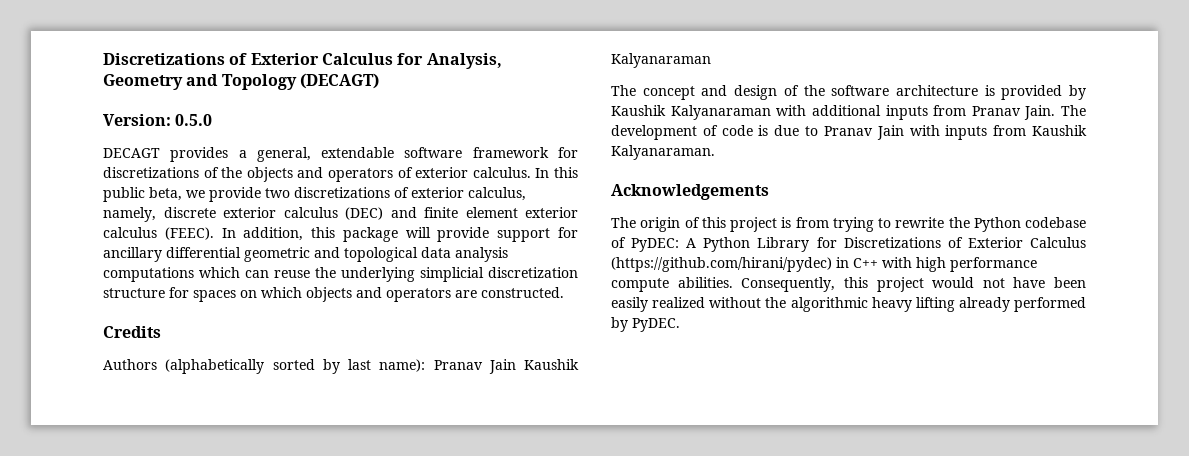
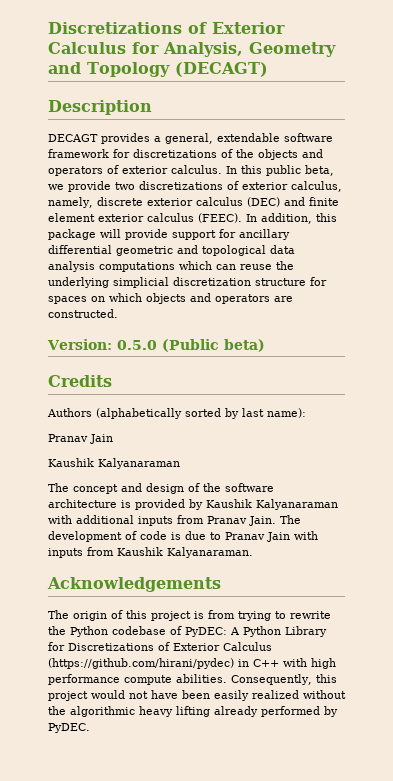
[103,114,213,126] Version: 0.5.0 -> [48,100,152,115] Description
(564, 292) none -> [47,339,265,352] // Version: 0.5.0 (Public beta)
[433,359,516,374] Pranav Jain -> [48,434,113,444] // Pranav Jain //

